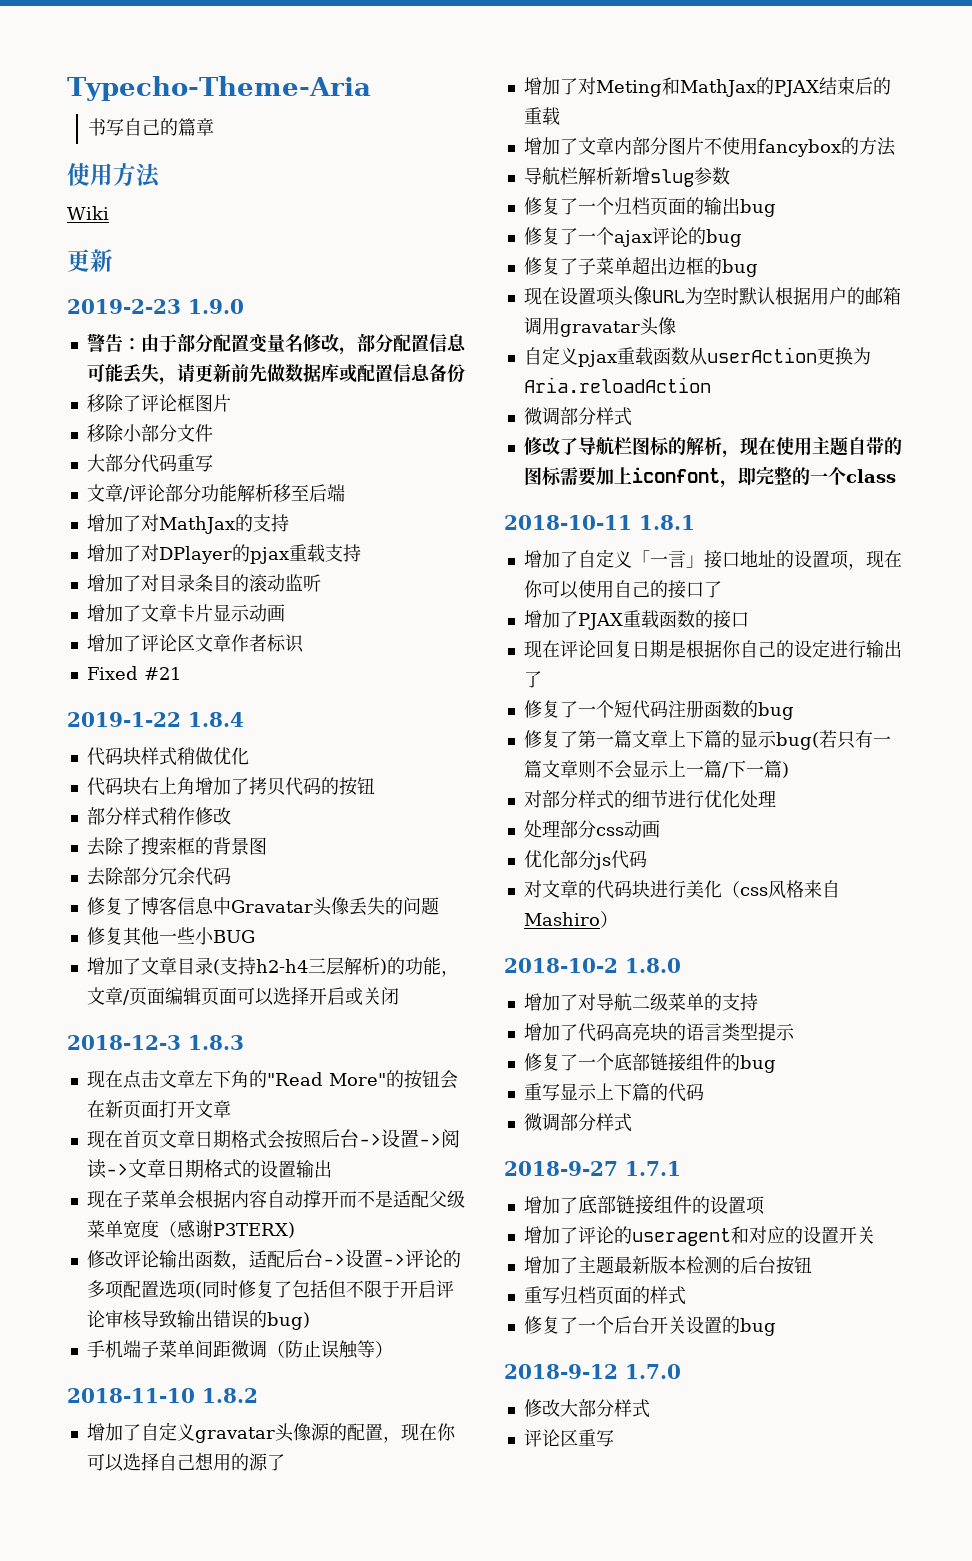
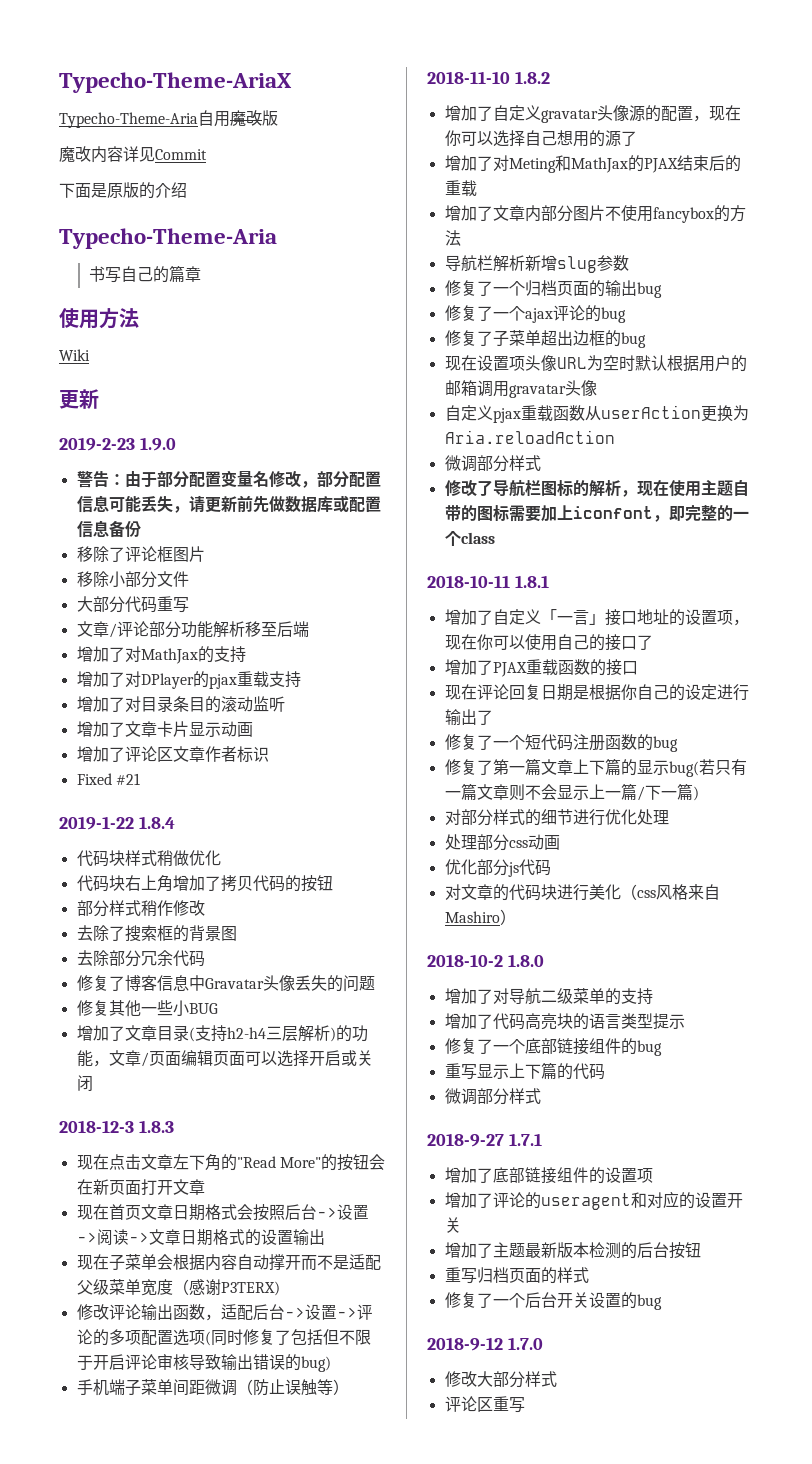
(67, 88) none -> [59,72,292,93] [59,110,278,128] [59,146,207,163] [59,182,187,199] Typecho-Theme-AriaX // Typecho-Theme-Aria自用魔改版 // 魔改内容详见Commit // 下面是原版的介绍 //

